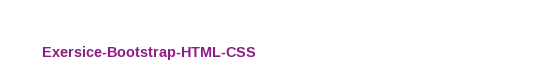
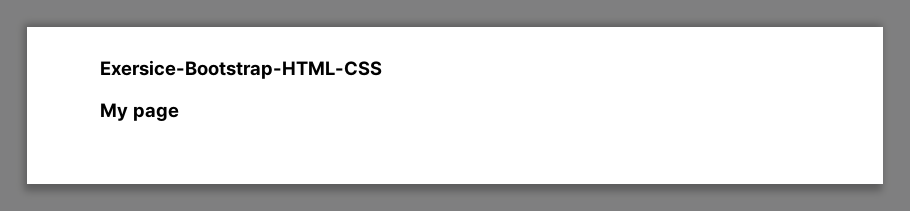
(256, 53) none -> [100,103,180,121] // My page

